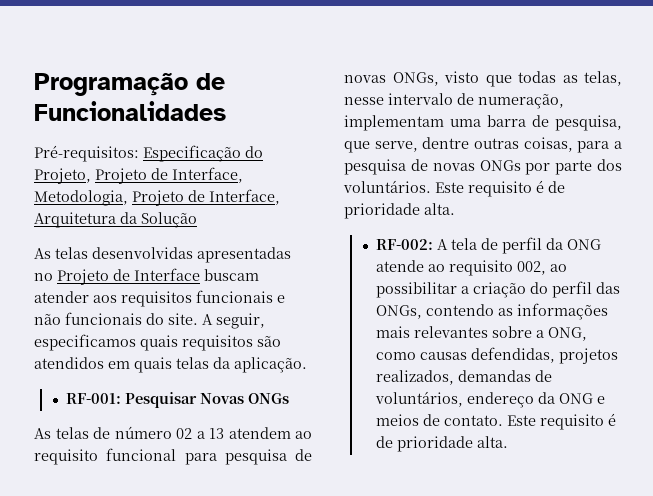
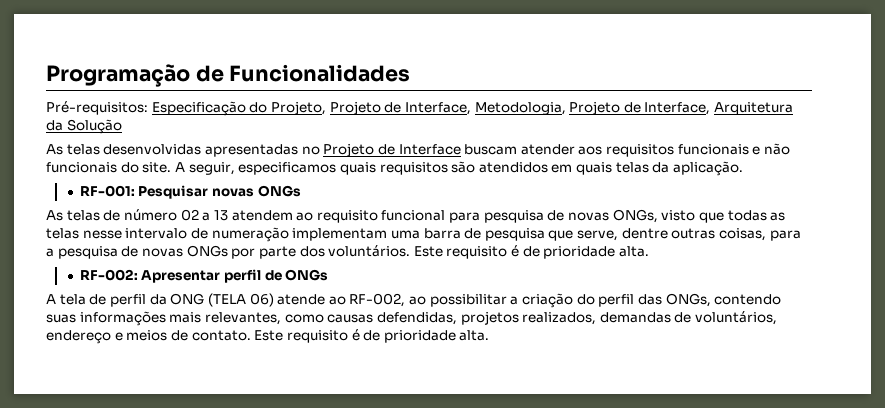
[200,393,245,404] Novas -> [212,188,255,197] novas
[584,71,622,86] telas, -> [46,228,79,239] telas
[478,93,564,109] numeração, -> [211,227,289,242] numeração
[555,115,622,131] pesquisa, -> [484,228,545,241] pesquisa
(434, 244) none -> [141,269,329,283] Apresentar perfil de ONGs //
[376,260,547,276] atende ao requisito 002, -> [207,293,406,307] (TELA 06) atende ao RF-002,
[498,308,514,316] as -> [46,314,76,323] suas
[414,326,588,341] relevantes sobre a ONG, -> [204,312,281,325] relevantes,
[538,392,594,404] da ONG -> (111, 337) none

